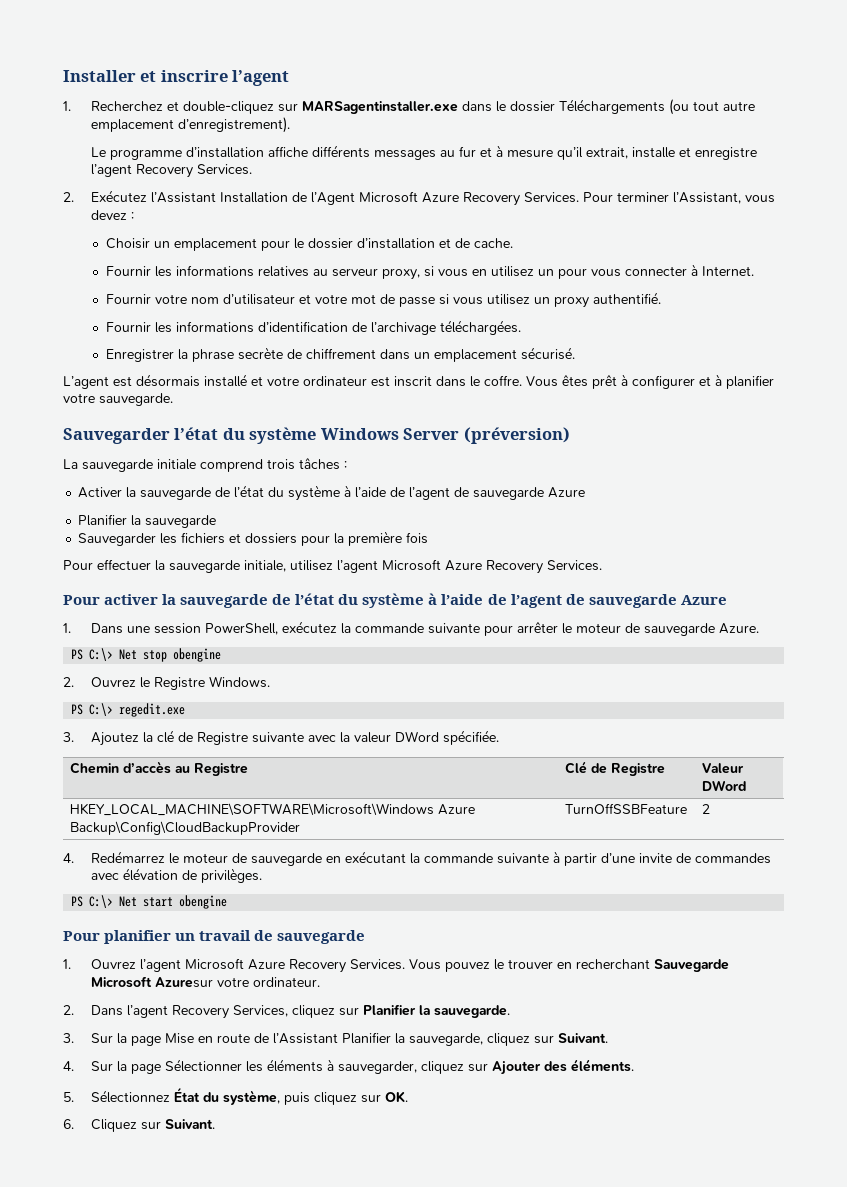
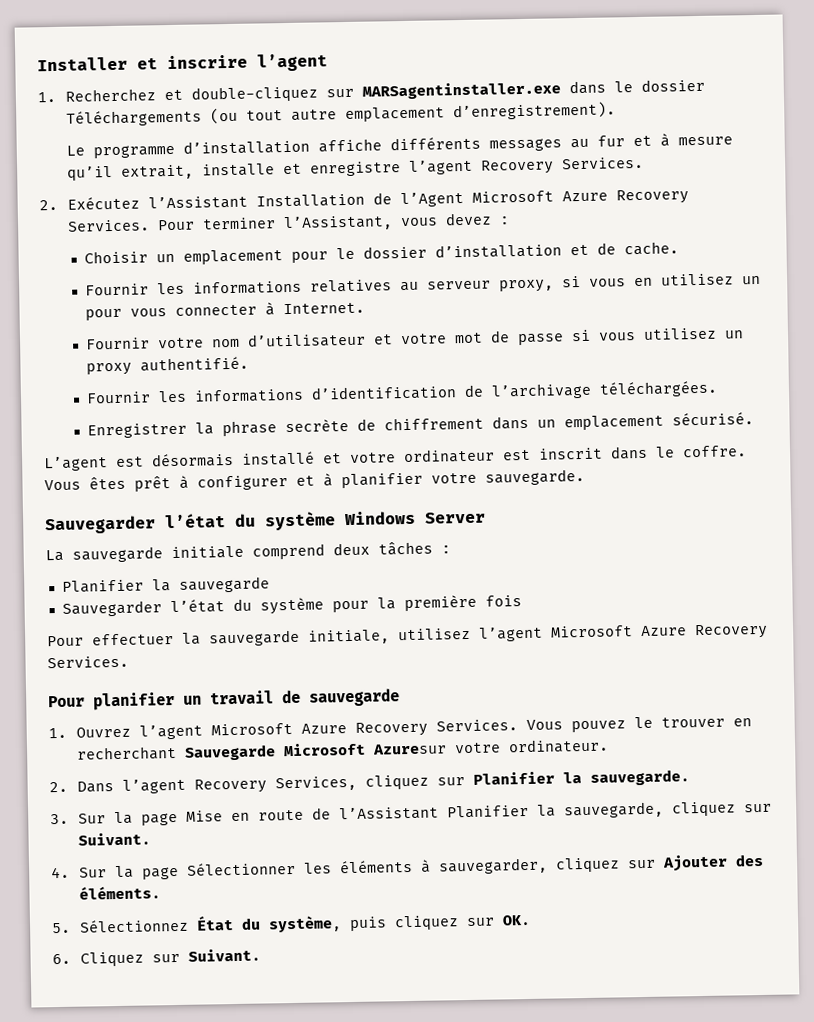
[463,427,570,444] (préversion) -> (486, 517) none
[267,459,295,470] trois -> [333,542,370,556] deux
[78,485,586,501] // Activer la sauvegarde de l’état du système à l’aide de l’agent de sauvegarde Azure -> (451, 549) none
[160,532,298,544] les fichiers et dossiers -> [169,597,324,615] l’état du système
[63,593,727,608] [63,621,759,636] [71,648,222,662] [63,676,270,690] [71,703,186,717] [63,730,499,746] [69,761,248,776] [564,761,665,776] [701,763,744,774] [701,780,746,791] [69,803,475,816] [69,821,300,835] [564,803,687,814] [701,804,710,814] [63,851,771,866] [90,868,262,883] [71,895,228,909] // Pour activer la sauvegarde de l’état du système à l’aide de l’agent de sauvegarde Azure // 1. Dans une session PowerShell, exécutez la commande suivante pour arrêter le moteur de sauvegarde Azure. // PS C:\> Net stop obengine // 2. Ouvrez le Registre Windows. // PS C:\> regedit.exe // 3. Ajoutez la clé de Registre suivante avec la valeur DWord spécifiée. // Chemin d’accès au Registre | Clé de Registre | Valeur DWord // HKEY_LOCAL_MACHINE\SOFTWARE\Microsoft\Windows Azure Backup\Config\CloudBackupProvider | TurnOffSSBFeature | 2 // 4. Redémarrez le moteur de sauvegarde en exécutant la commande suivante à partir d’une invite de commandes avec élévation de privilèges. // PS C:\> Net start obengine -> (129, 662) none

